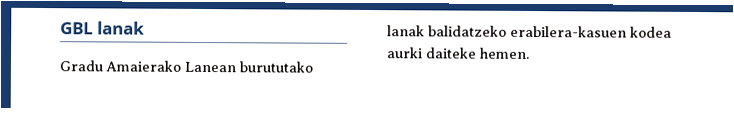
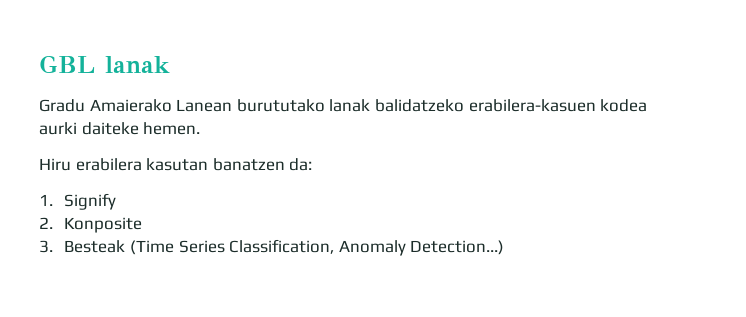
(530, 53) none -> [39,158,313,171] [39,193,117,210] [39,217,143,233] [39,239,505,256] // Hiru erabilera kasutan banatzen da: // 1. Signify // 2. Konposite // 3. Besteak (Time Series Classification, Anomaly Detection...)

